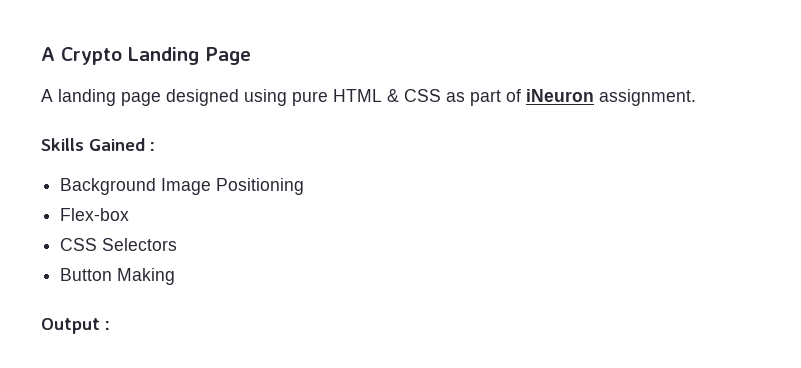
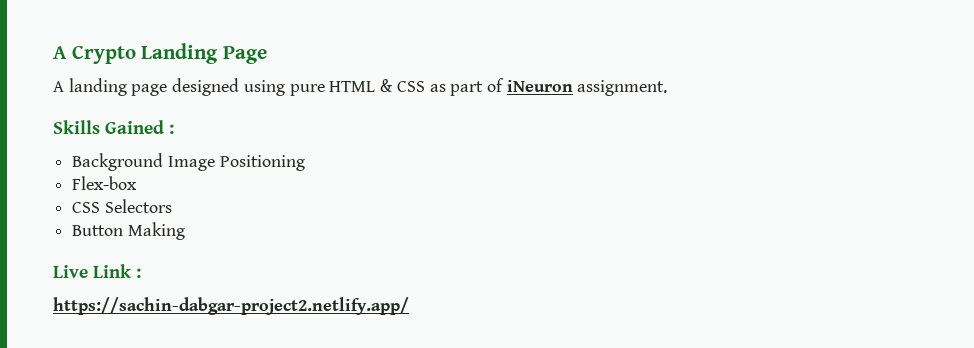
[41,318,110,334] Output : -> [53,264,141,278] [53,297,409,315] Live Link : // https://sachin-dabgar-project2.netlify.app/

